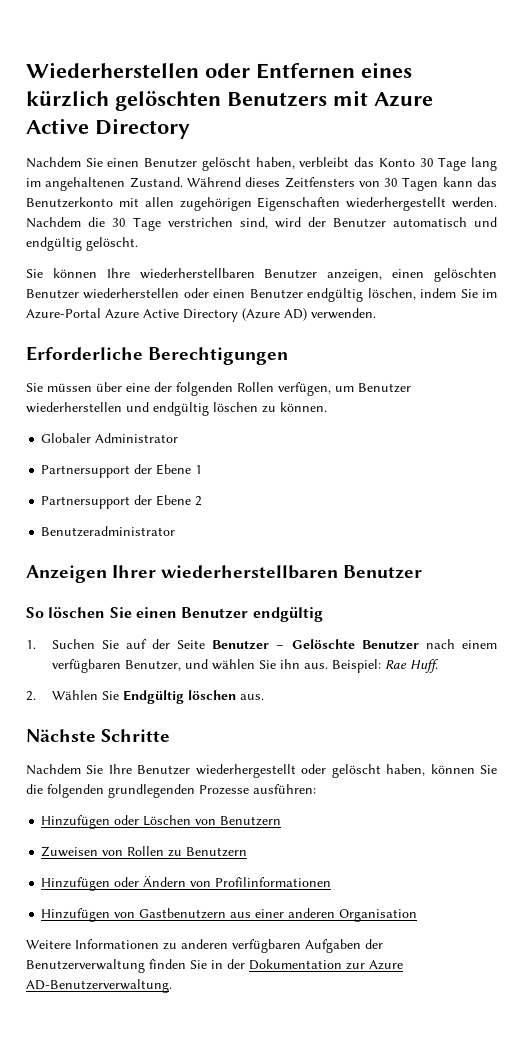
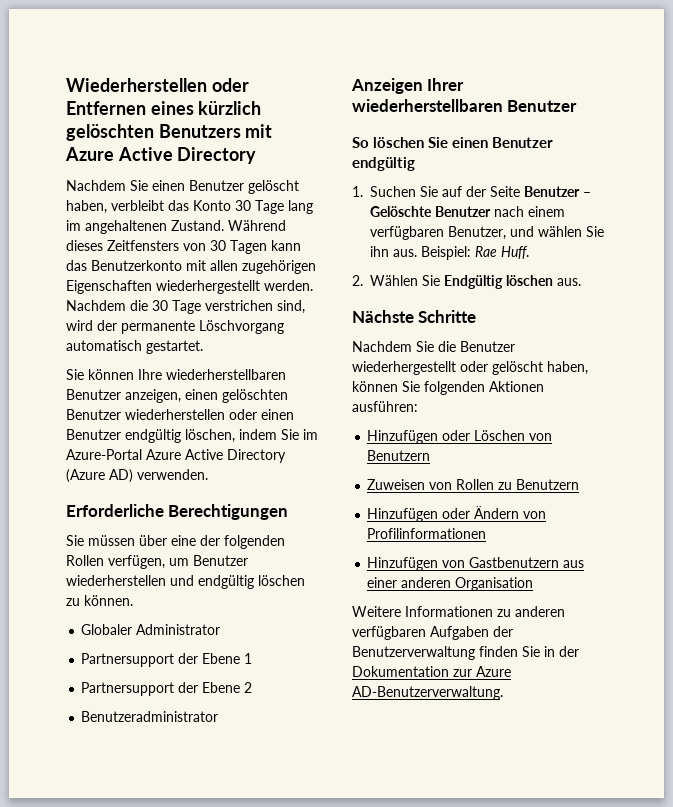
[333,217,497,228] [26,237,138,251] Benutzer automatisch und endgültig gelöscht. -> [121,320,284,334] [66,340,203,354] permanente Löschvorgang automatisch gestartet.
[108,764,132,774] Ihre -> [438,341,456,352] die
[26,784,249,798] die folgenden grundlegenden Prozesse -> [424,381,544,395] folgenden Aktionen

